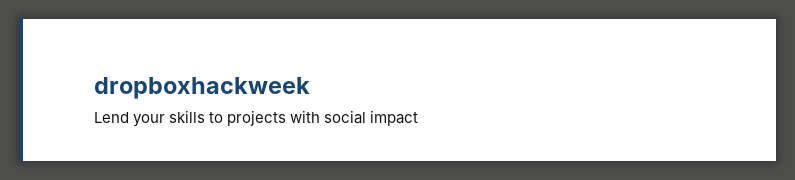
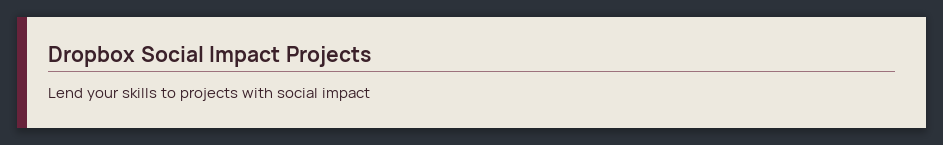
[94,77,310,99] dropboxhackweek -> [48,46,372,67] Dropbox Social Impact Projects

